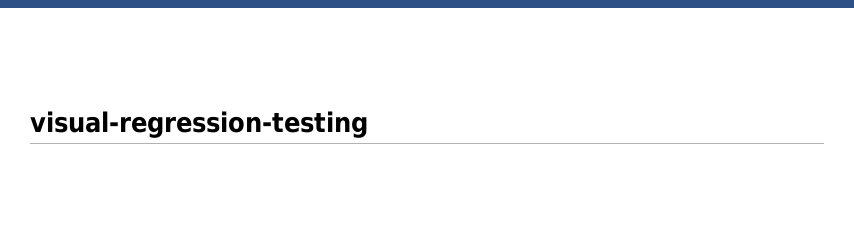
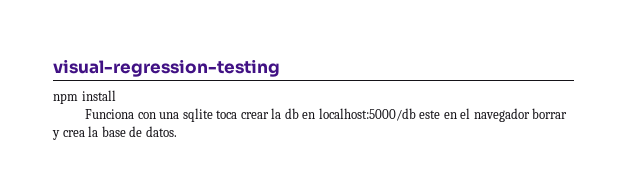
(368, 124) none -> [53,90,116,104] [85,108,568,122] [52,126,177,140] // npm install // Funciona con una sqlite toca crear la db en localhost:5000/db este en el navegador borrar y crea la base de datos.

